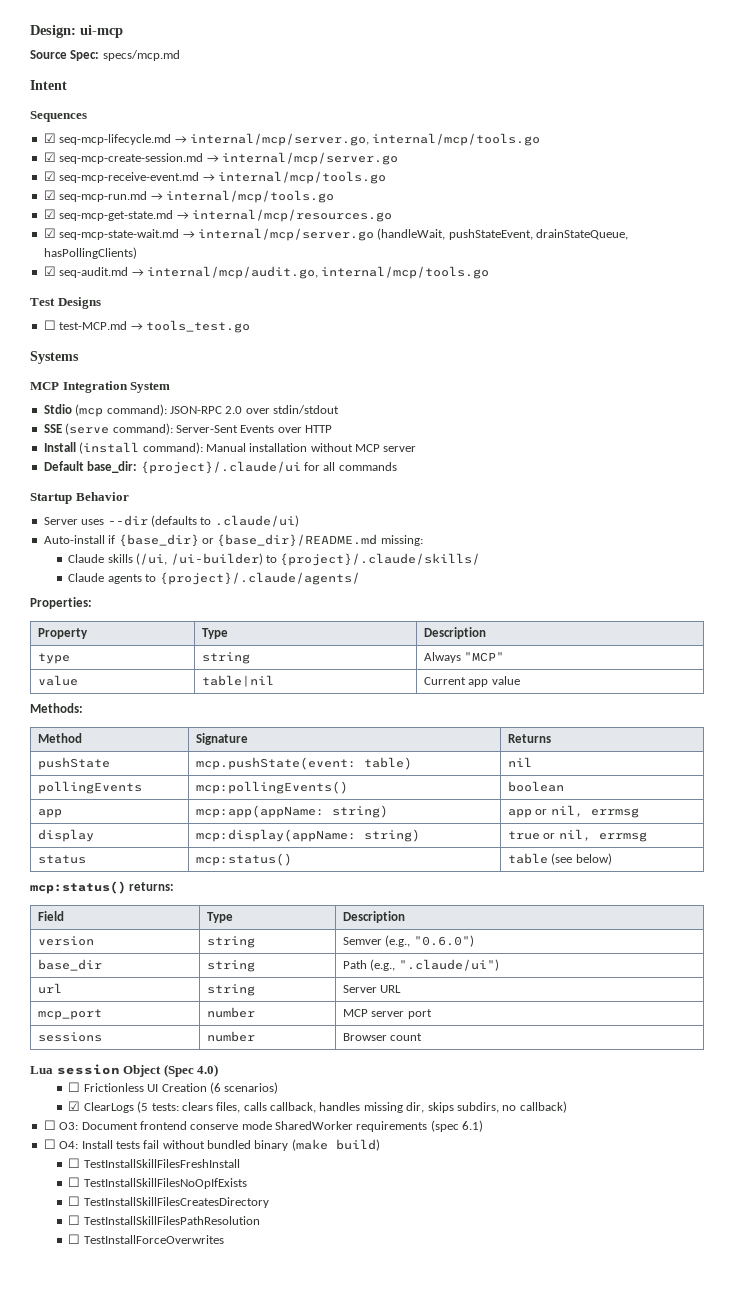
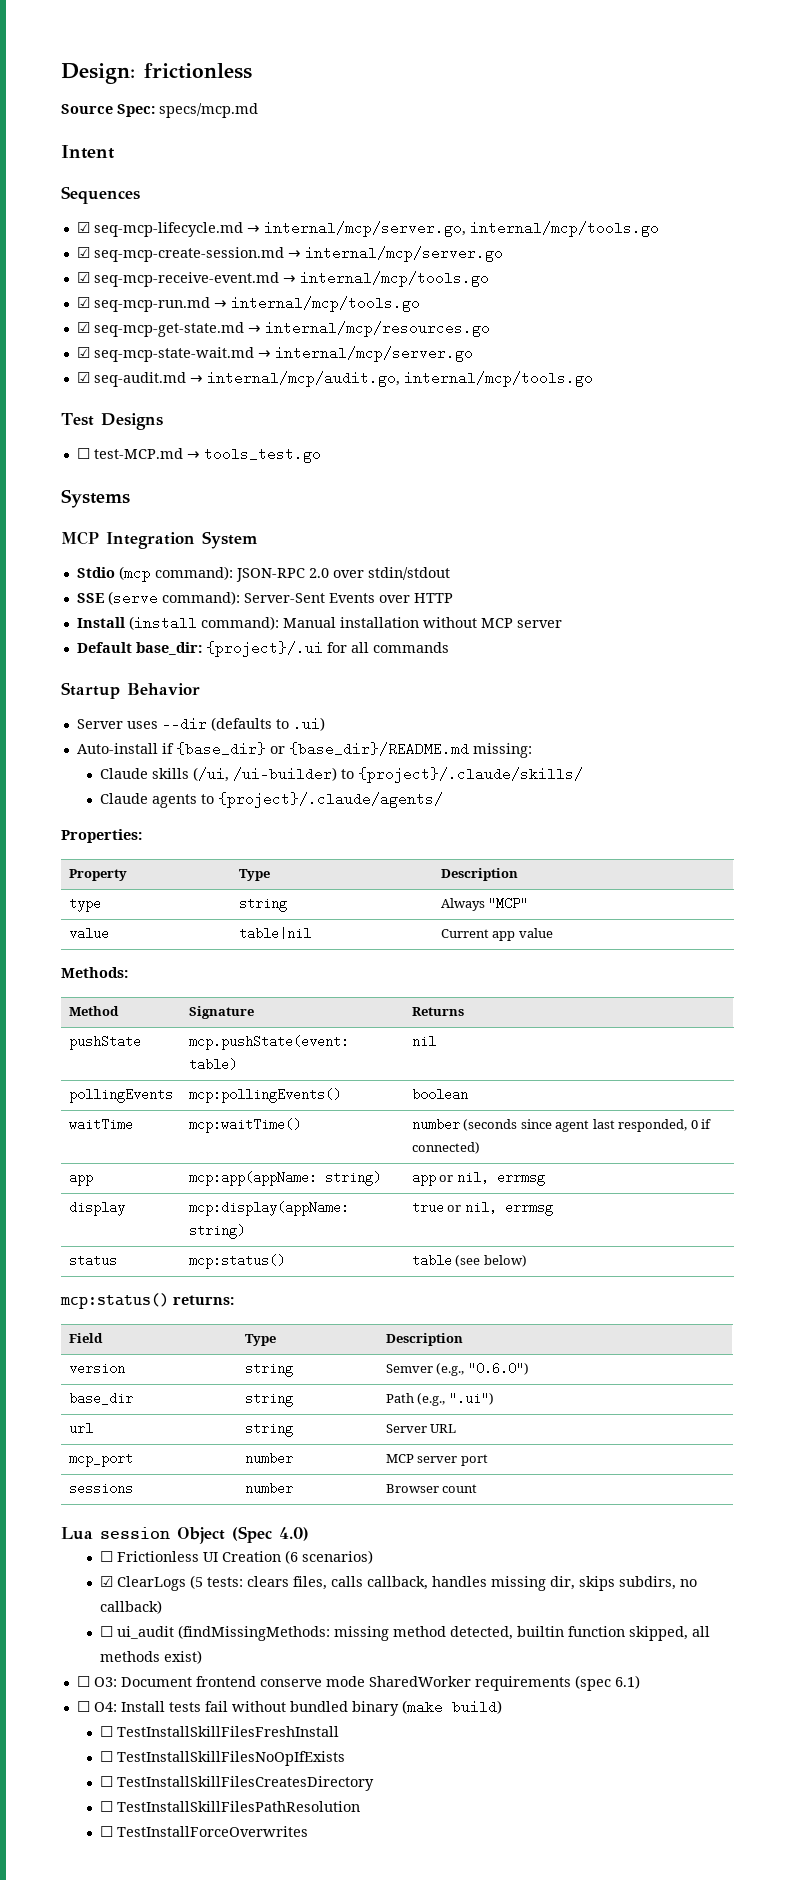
[80,25,123,38] ui-mcp -> [144,63,252,79] frictionless
[377,228,628,240] [43,247,137,259] (handleWait, pushStateEvent, drainStateQueue, hasPollingClients) -> (473, 354) none
[140,461,301,474] {project}/.claude/ui -> [205,641,323,657] {project}/.ui
[214,515,299,527] .claude/ui) -> [292,717,325,731] .ui)
(564, 786) none -> [68,1118,133,1131] [188,1118,301,1133] [411,1118,712,1132] [411,1142,480,1154] // waitTime | mcp:waitTime() | number (seconds since agent last responded, 0 if connected)
[398,959,499,971] ".claude/ui") -> [448,1392,494,1405] ".ui")
(567, 1107) none -> [100,1625,711,1641] [100,1650,203,1664] // ☐ ui_audit (findMissingMethods: missing method detected, builtin function skipped, all methods exist)

